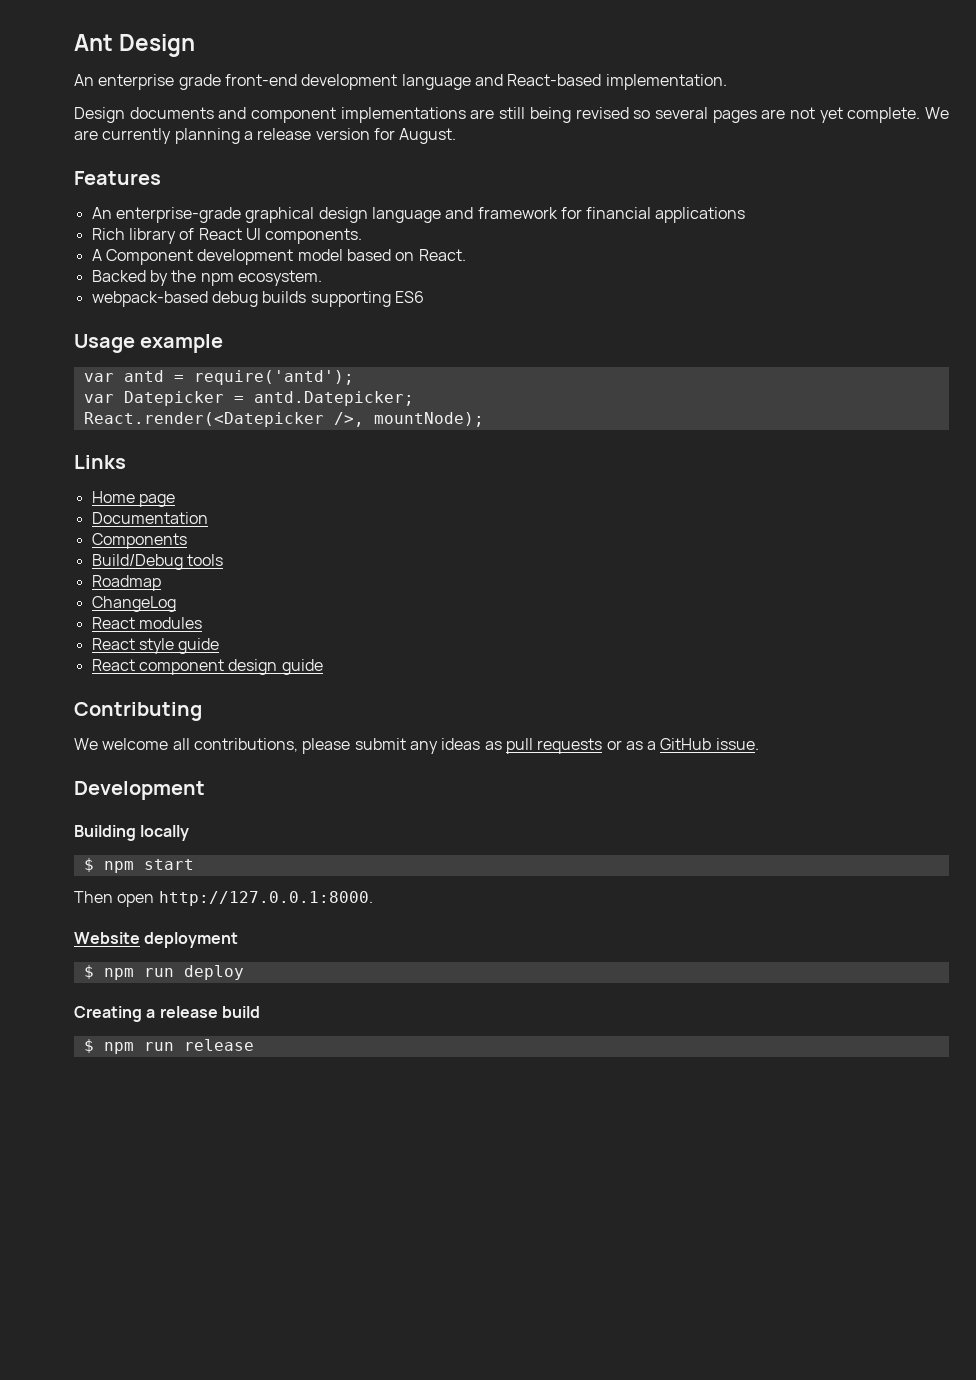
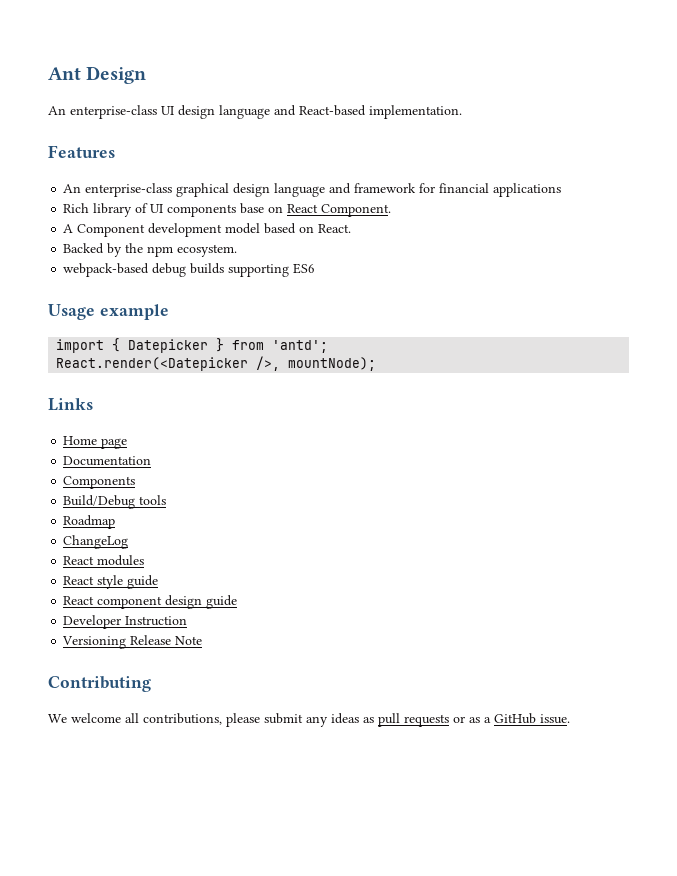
[98,74,398,90] enterprise grade front-end development -> [70,105,215,119] enterprise-class UI design
[74,107,949,123] [74,128,457,144] // Design documents and component implementations are still being revised so several pages are not yet complete. We are currently planning a release version for August. -> (462, 112) none
[115,207,241,223] enterprise-grade -> [85,183,173,197] enterprise-class
[198,228,363,244] React UI components. -> [150,203,392,217] UI components base on React Component.
[83,370,354,385] [83,391,414,406] var antd = require('antd'); // var Datepicker = antd.Datepicker; -> [56,338,329,353] import { Datepicker } from 'antd';
(323, 667) none -> [63,615,188,629] [62,635,203,649] // Developer Instruction // Versioning Release Note
[74,781,205,800] [74,825,190,841] [83,858,194,873] [74,891,373,907] [74,932,239,948] [83,965,244,980] [74,1006,260,1022] [83,1039,254,1054] // Development // Building locally // $ npm start // Then open http://127.0.0.1:8000. // Website deployment // $ npm run deploy // Creating a release build // $ npm run release -> (570, 719) none

